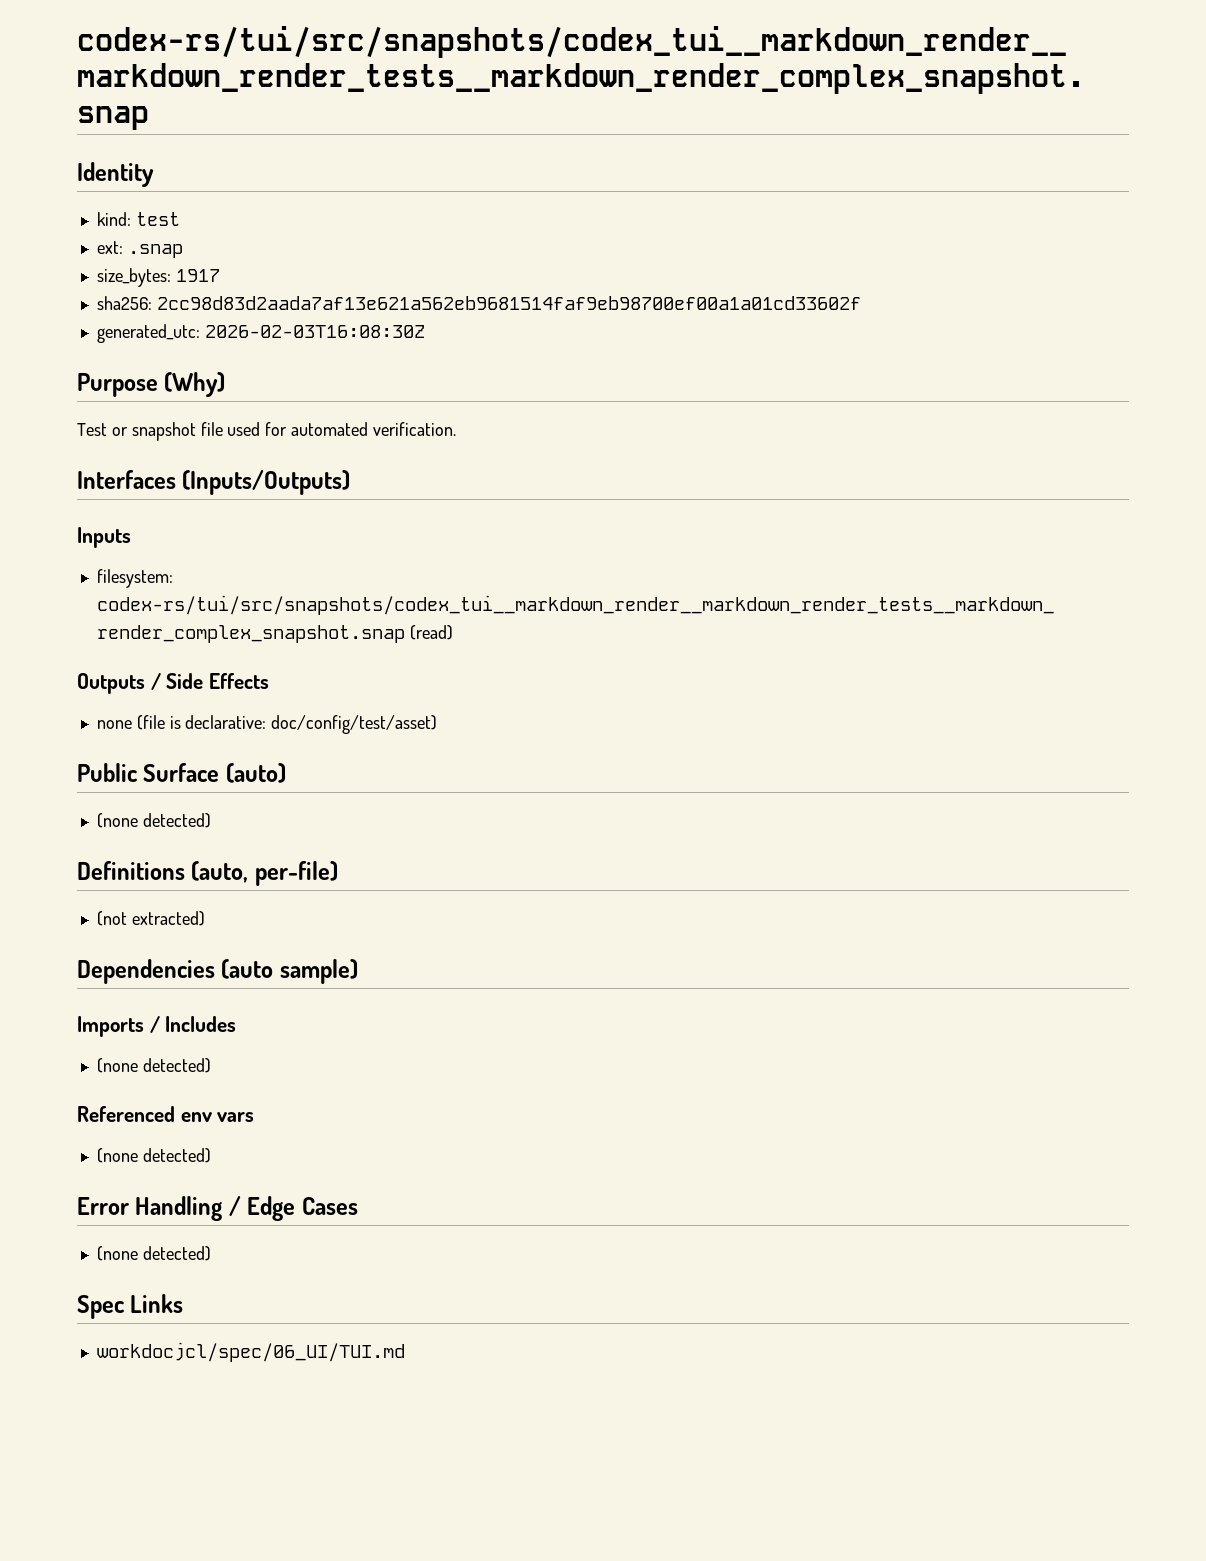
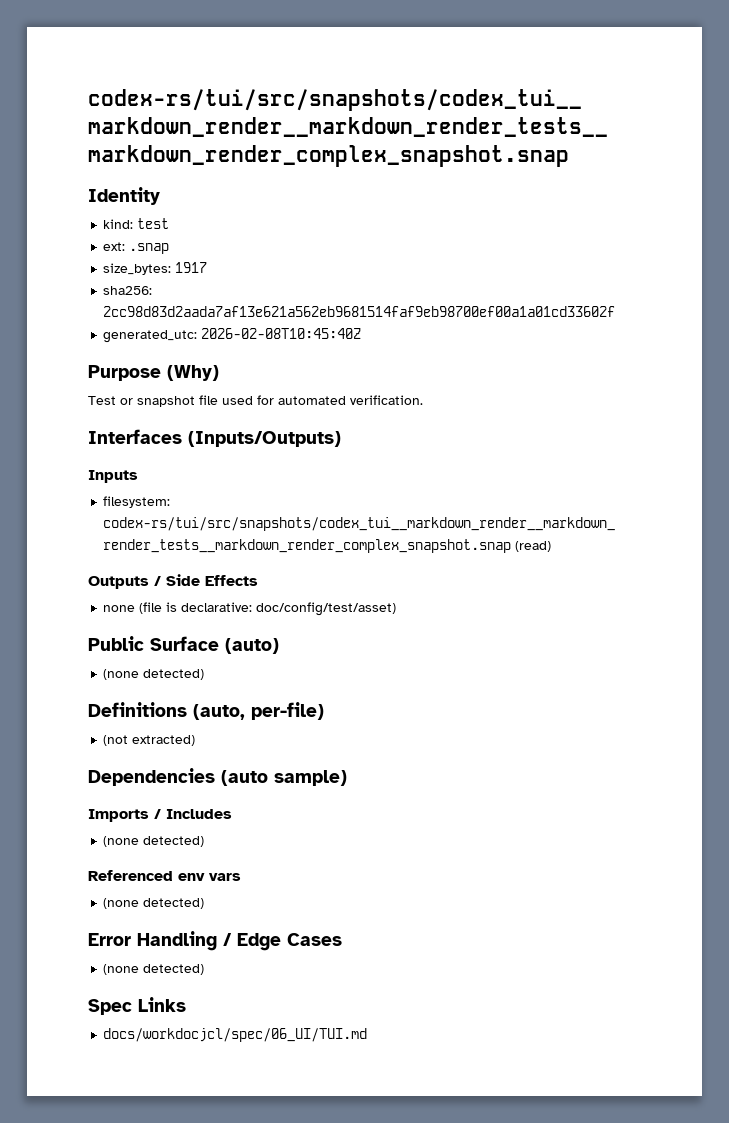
[204,325,425,338] 2026-02-03T16:08:30Z -> [201,328,362,339] 2026-02-08T10:45:40Z
[96,1342,405,1362] workdocjcl/spec/06_UI/TUI.md -> [103,1028,368,1042] docs/workdocjcl/spec/06_UI/TUI.md

